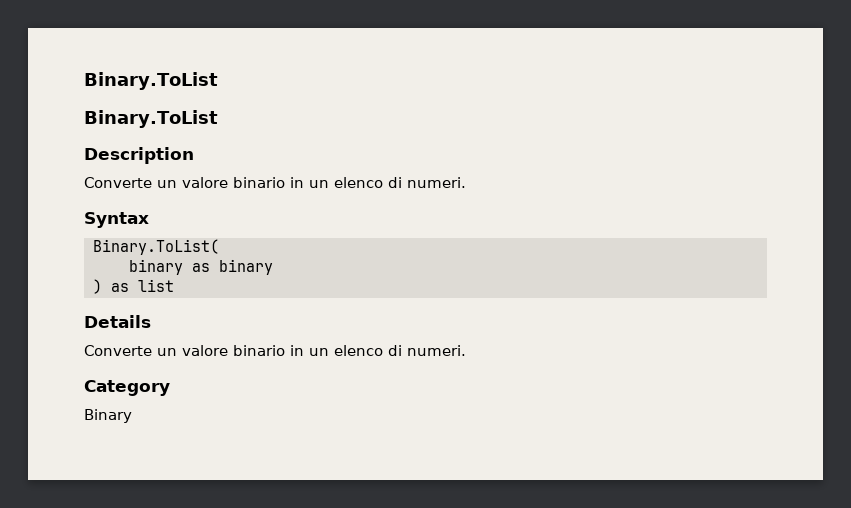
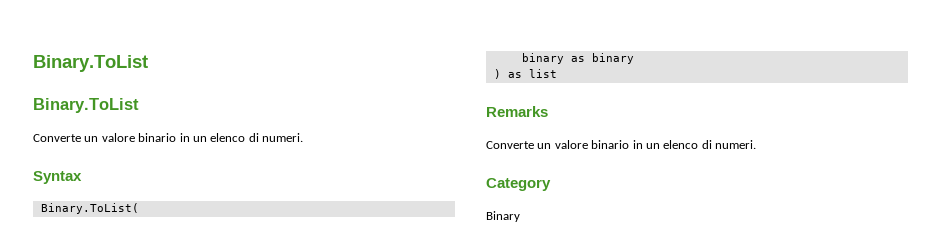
[84,147,194,164] // Description -> (139, 105) none
[84,315,151,328] Details -> [486,106,548,117] Remarks

